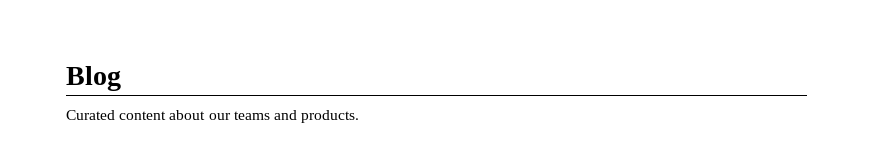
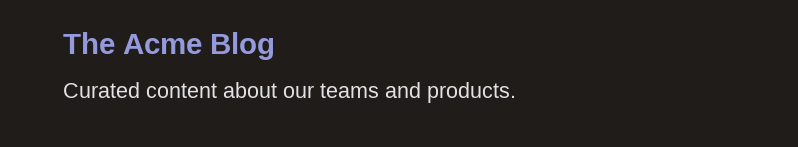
(66, 78) none -> [63,32,202,54] The Acme

